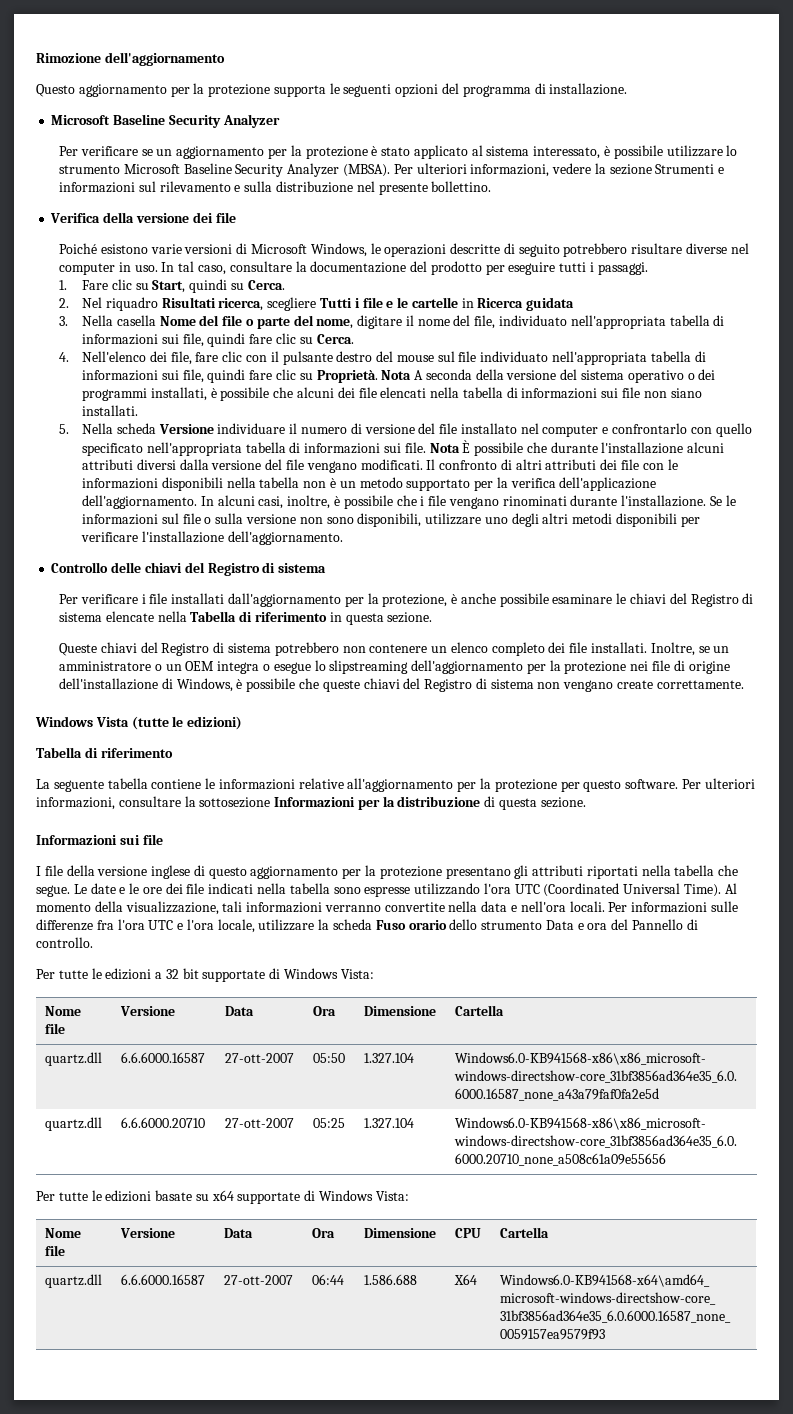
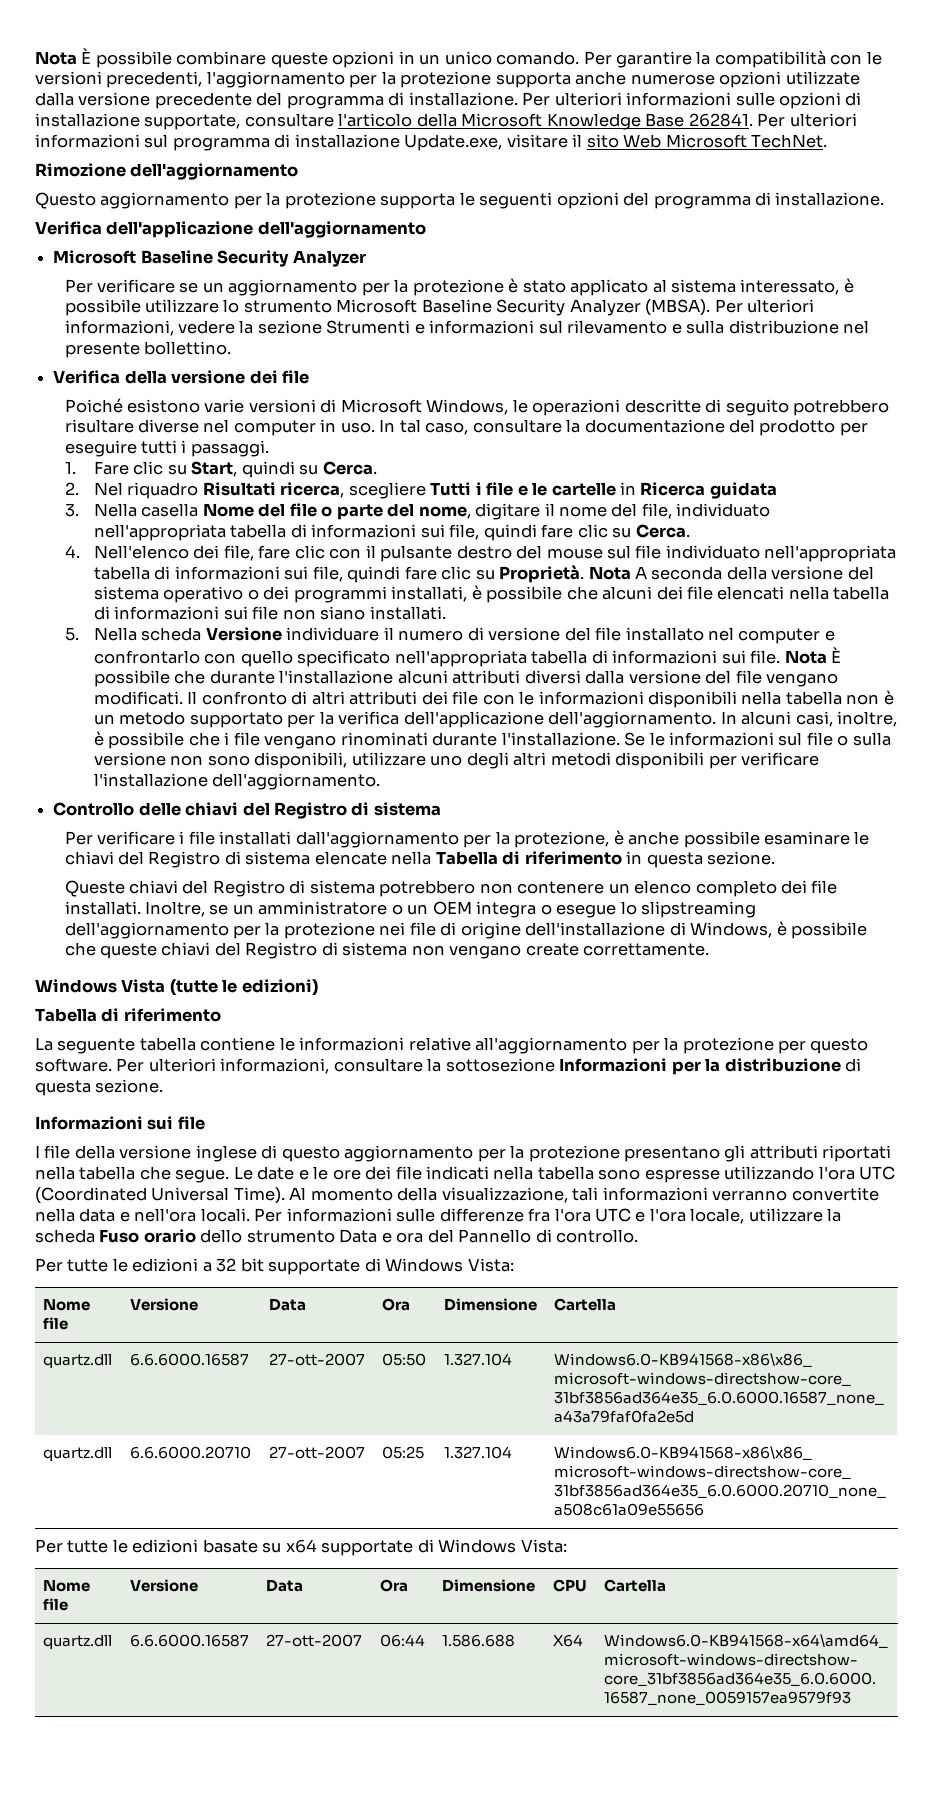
(36, 58) none -> [35,48,882,68] [35,71,860,88] [35,92,862,109] [35,113,857,130] [35,134,828,151] Nota È possibile combinare queste opzioni in un unico comando. Per garantire la compatibilità con le versioni precedenti, l'aggiornamento per la protezione supporta anche numerose opzioni utilizzate dalla versione precedente del programma di installazione. Per ulteriori informazioni sulle opzioni di installazione supportate, consultare l'articolo della Microsoft Knowledge Base 262841. Per ulteriori informazioni sul programma di installazione Update.exe, visitare il sito Web Microsoft TechNet. //
(628, 89) none -> [35,221,426,238] // Verifica dell'applicazione dell'aggiornamento

